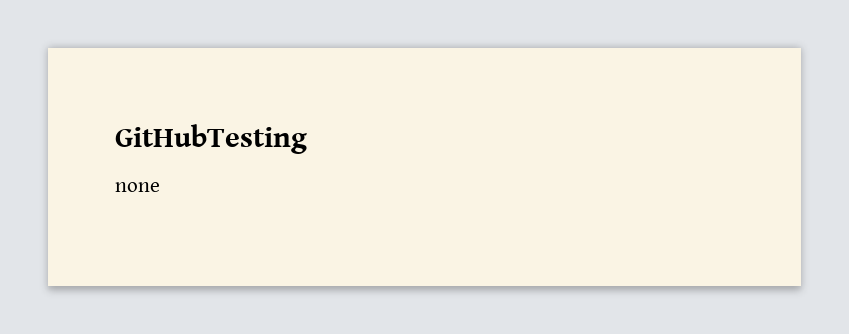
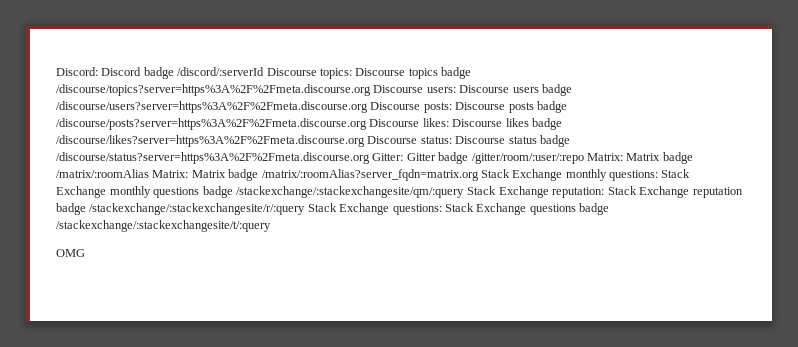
[115,124,307,154] [115,182,160,192] GitHubTesting // none -> [56,67,471,79] [56,84,572,96] [56,101,567,113] [56,118,562,130] [56,135,570,147] [56,152,693,164] [56,169,691,181] [56,186,744,198] [56,203,609,215] [56,220,271,232] [56,249,85,257] Discord: Discord badge /discord/:serverId Discourse topics: Discourse topics badge /discourse/topics?server=https%3A%2F%2Fmeta.discourse.org Discourse users: Discourse users badge /discourse/users?server=https%3A%2F%2Fmeta.discourse.org Discourse posts: Discourse posts badge /discourse/posts?server=https%3A%2F%2Fmeta.discourse.org Discourse likes: Discourse likes badge /discourse/likes?server=https%3A%2F%2Fmeta.discourse.org Discourse status: Discourse status badge /discourse/status?server=https%3A%2F%2Fmeta.discourse.org Gitter: Gitter badge /gitter/room/:user/:repo Matrix: Matrix badge /matrix/:roomAlias Matrix: Matrix badge /matrix/:roomAlias?server_fqdn=matrix.org Stack Exchange monthly questions: Stack Exchange monthly questions badge /stackexchange/:stackexchangesite/qm/:query Stack Exchange reputation: Stack Exchange reputation badge /stackexchange/:stackexchangesite/r/:query Stack Exchange questions: Stack Exchange questions badge /stackexchange/:stackexchangesite/t/:query // OMG

